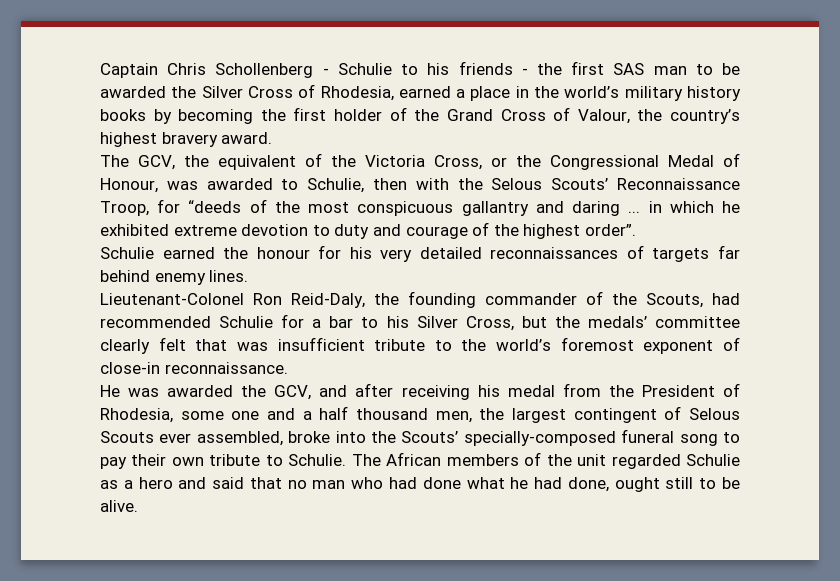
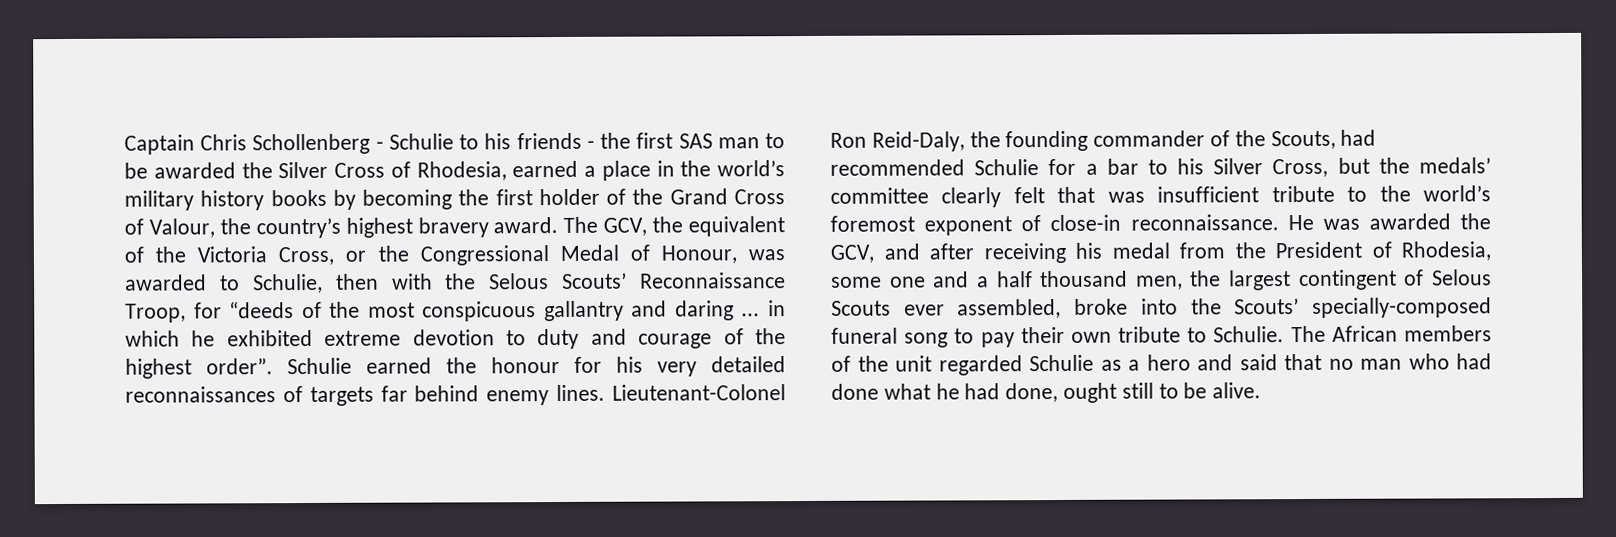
(273, 138) // -> (559, 225) none
(636, 230) // -> (273, 366) none
(249, 276) // -> (606, 393) none
(288, 368) // -> (1279, 222) none

